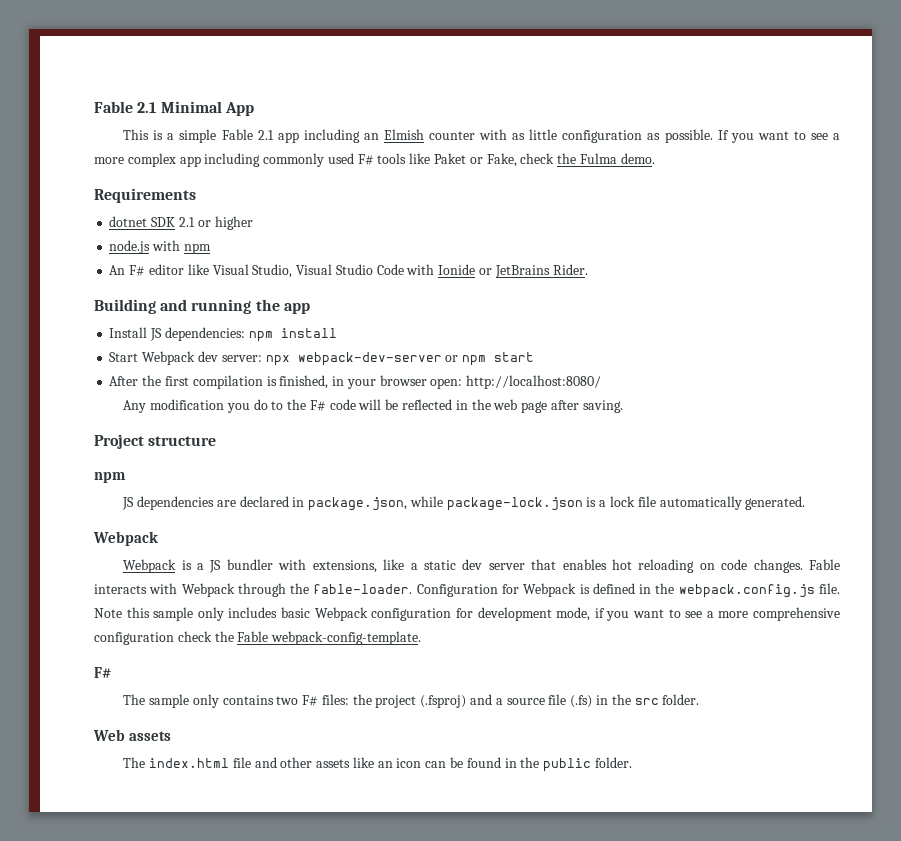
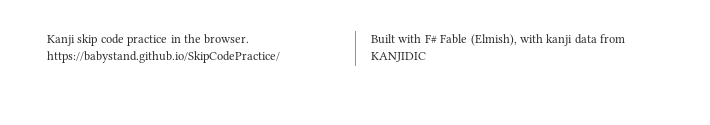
[94,101,254,116] [123,129,840,143] [94,153,655,167] [94,188,196,203] [109,216,253,230] [109,240,211,254] [109,264,588,278] [94,299,310,314] [109,327,337,342] [109,351,535,366] [109,375,602,389] [123,399,623,413] [94,434,217,449] [94,472,126,483] [122,496,806,511] [93,531,158,546] [123,559,840,573] [94,583,841,598] [94,607,840,621] [94,631,422,645] [94,667,111,678] [123,694,700,708] [93,729,171,741] [123,757,632,772] Fable 2.1 Minimal App // This is a simple Fable 2.1 app including an Elmish counter with as little configuration as possible. If you want to see a more complex app including commonly used F# tools like Paket or Fake, check the Fulma demo. // Requirements // dotnet SDK 2.1 or higher // node.js with npm // An F# editor like Visual Studio, Visual Studio Code with Ionide or JetBrains Rider. // Building and running the app // Install JS dependencies: npm install // Start Webpack dev server: npx webpack-dev-server or npm start // After the first compilation is finished, in your browser open: http://localhost:8080/ // Any modification you do to the F# code will be reflected in the web page after saving. // Project structure // npm // JS dependencies are declared in package.json, while package-lock.json is a lock file automatically generated. // Webpack // Webpack is a JS bundler with extensions, like a static dev server that enables hot reloading on code changes. Fable interacts with Webpack through the fable-loader. Configuration for Webpack is defined in the webpack.config.js file. Note this sample only includes basic Webpack configuration for development mode, if you want to see a more comprehensive configuration check the Fable webpack-config-template. // F# // The sample only contains two F# files: the project (.fsproj) and a source file (.fs) in the src folder. // Web assets // The index.html file and other assets like an icon can be found in the public folder. -> [47,34,250,46] [47,51,280,63] [371,34,625,46] [371,52,426,62] Kanji skip code practice in the browser. https://babystand.github.io/SkipCodePractice/ // Built with F# Fable (Elmish), with kanji data from KANJIDIC

